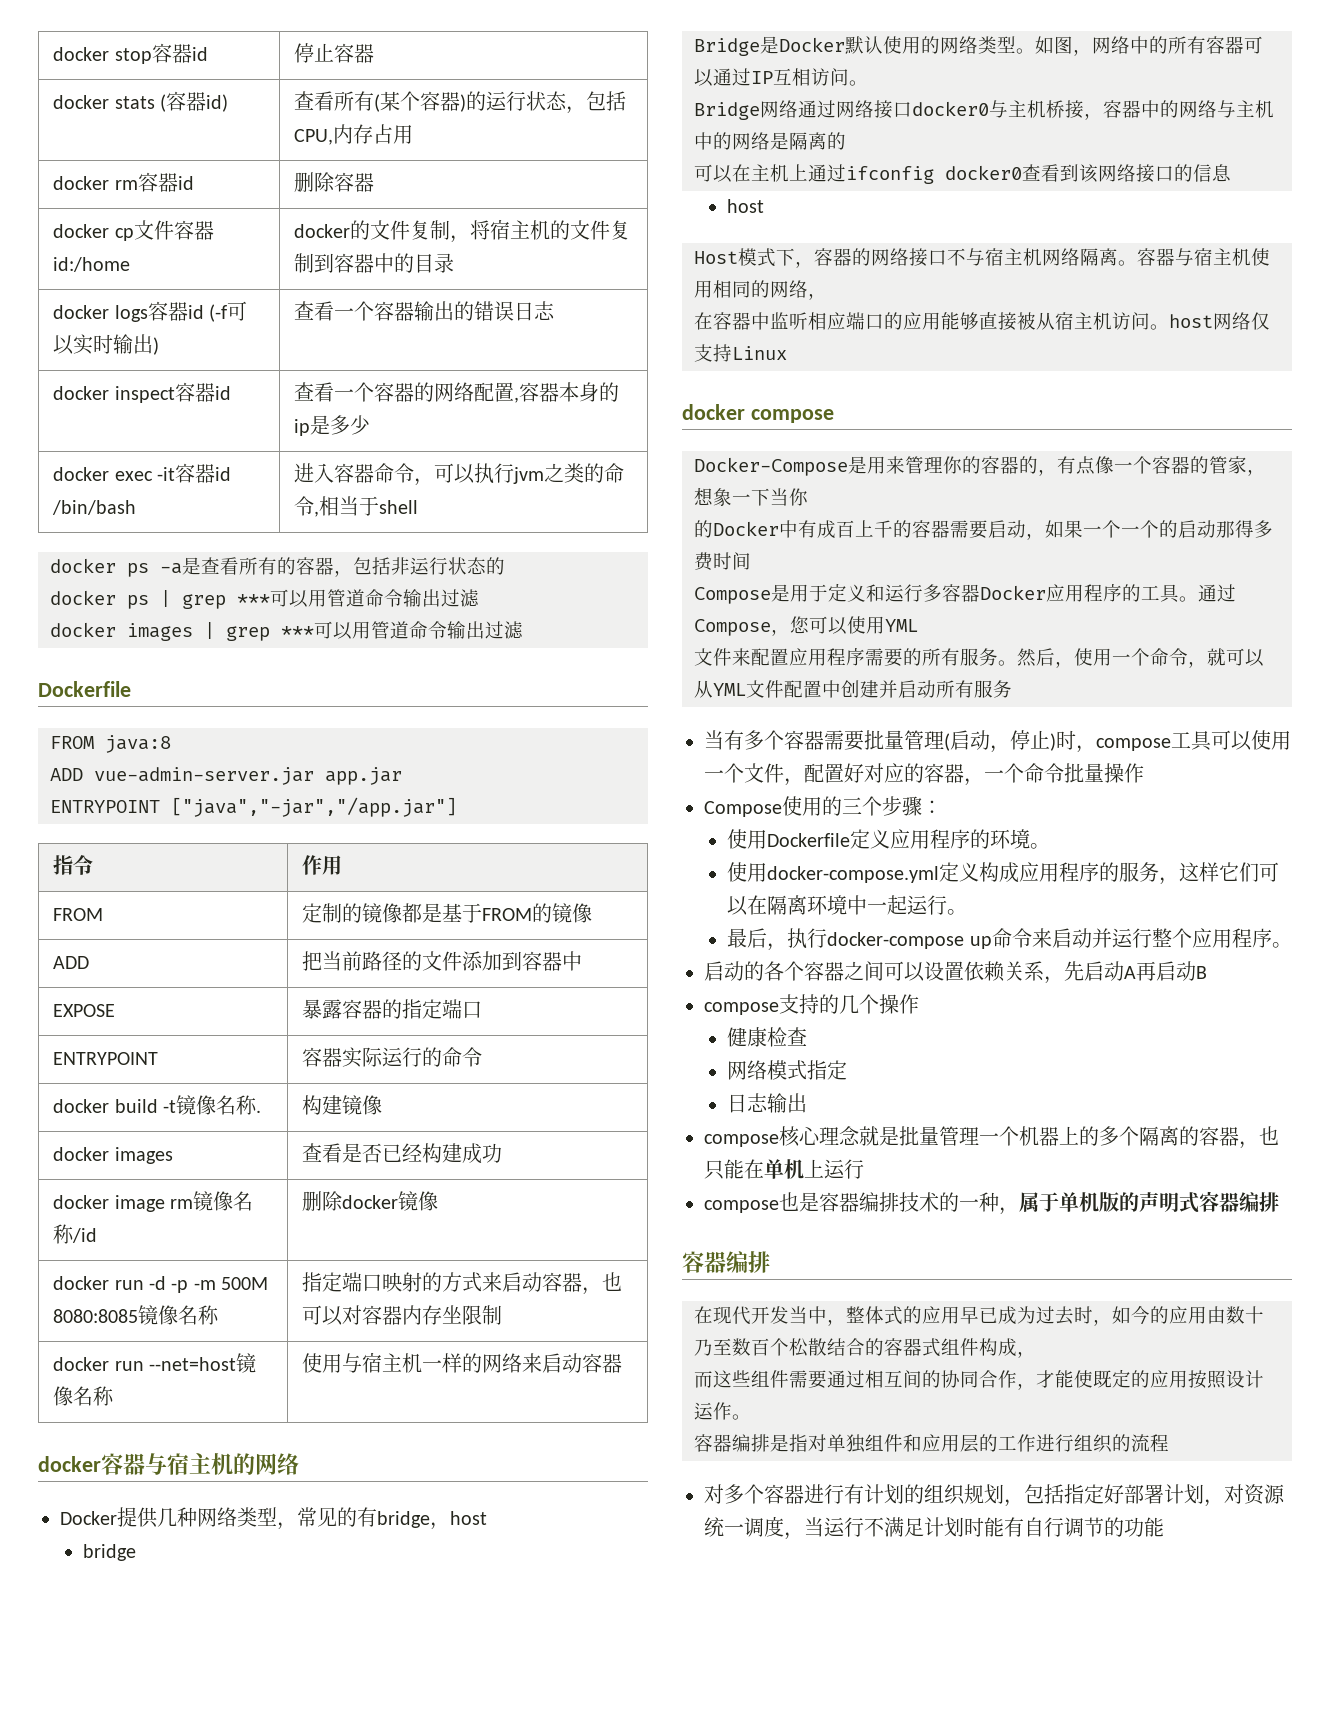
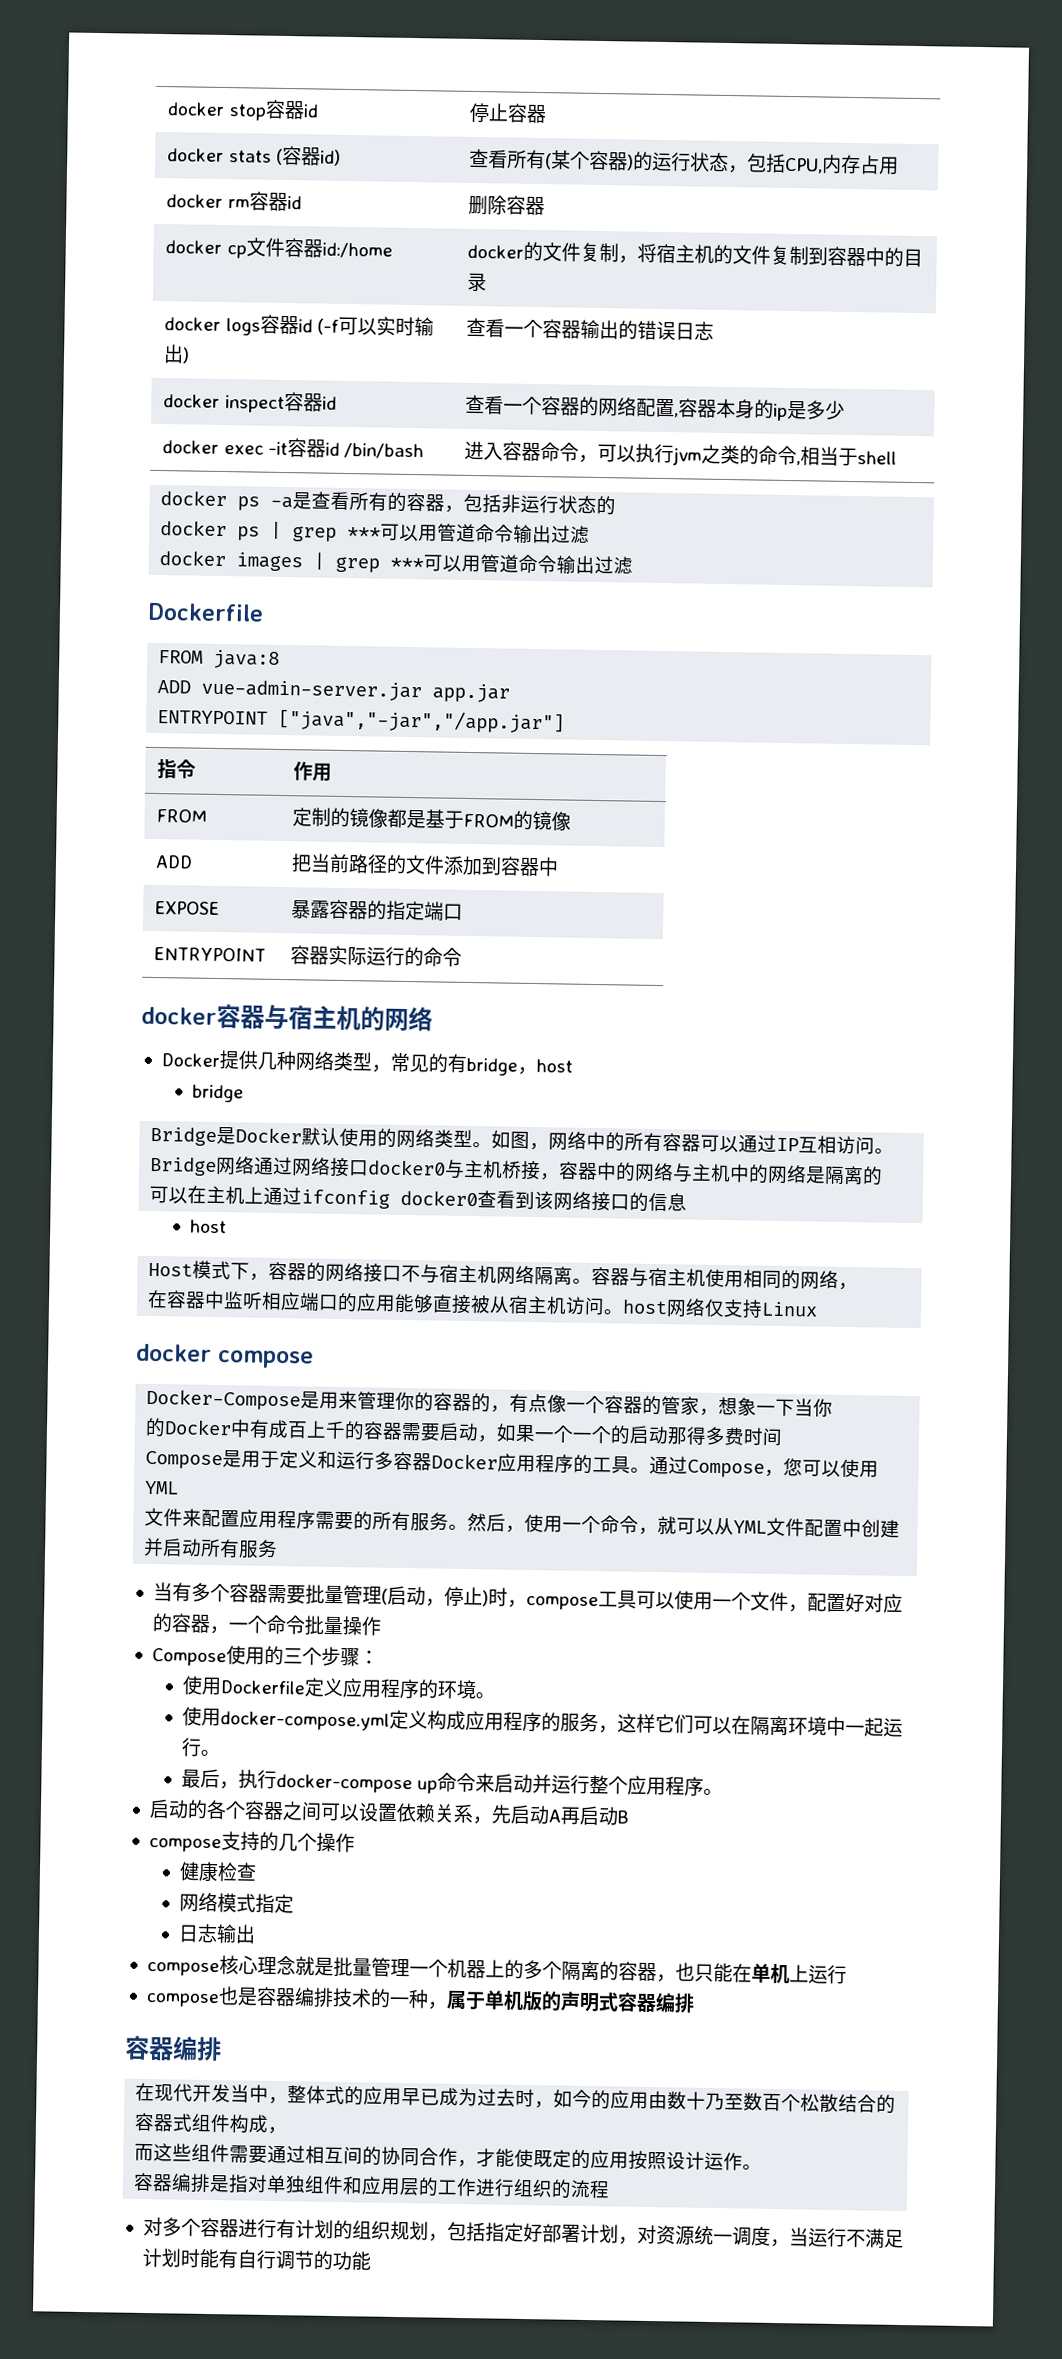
[53,1095,262,1115] [302,1095,383,1115] [53,1147,173,1164] [302,1143,503,1164] [53,1191,254,1212] [53,1224,98,1244] [302,1191,439,1211] [53,1276,269,1293] [53,1305,220,1325] [302,1272,623,1295] [302,1305,503,1326] [53,1353,257,1373] [53,1386,115,1406] [302,1352,623,1373] // docker build -t镜像名称. | 构建镜像 // docker images | 查看是否已经构建成功 // docker image rm镜像名称/id | 删除docker镜像 // docker run -d -p -m 500M 8080:8085镜像名称 | 指定端口映射的方式来启动容器，也可以对容器内存坐限制 // docker run --net=host镜像名称 | 使用与宿主机一样的网络来启动容器 -> (463, 957) none

